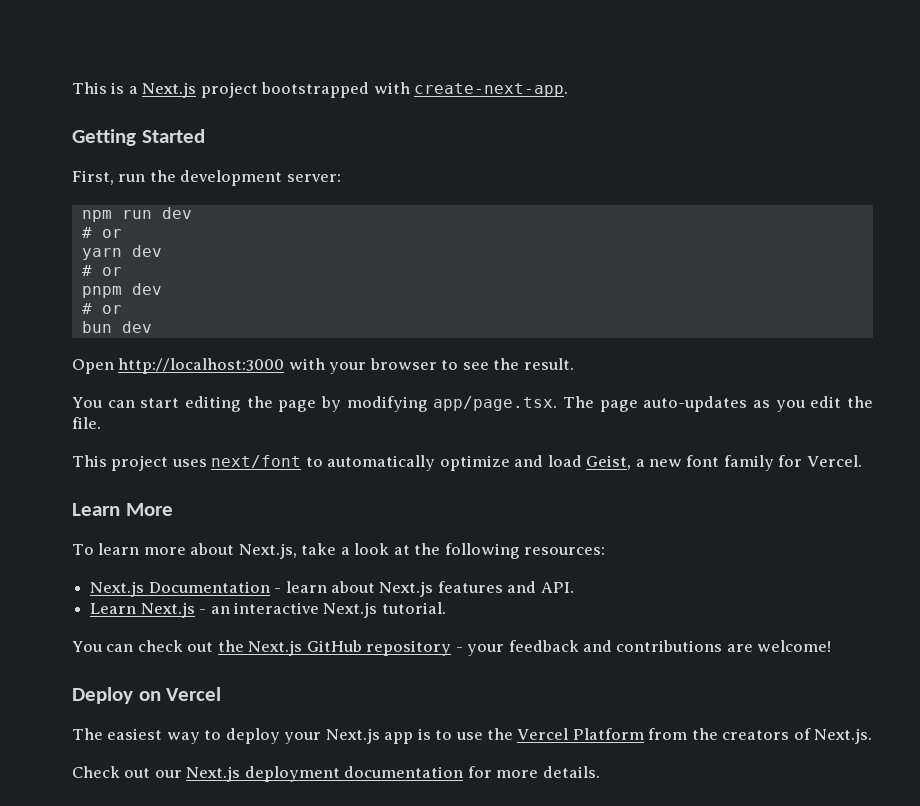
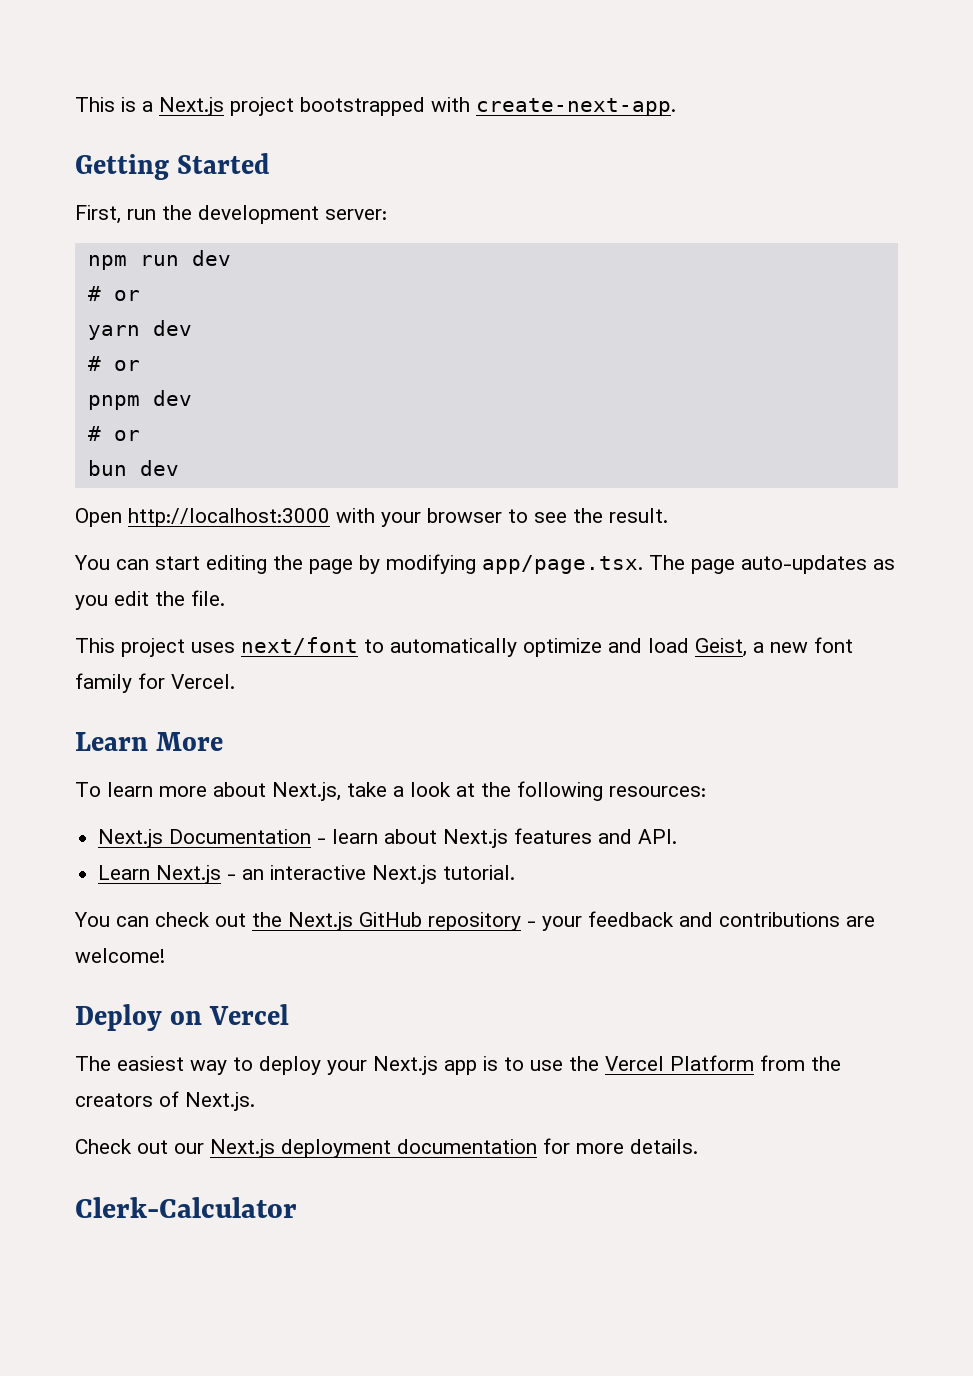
(600, 772) none -> [75,1197,297,1218] // Clerk-Calculator

